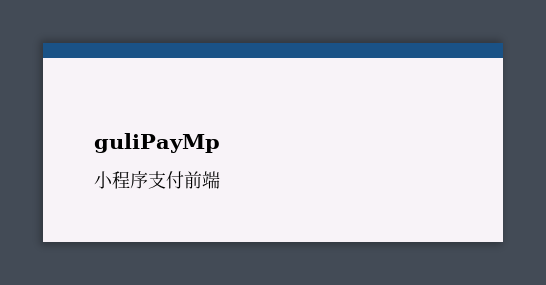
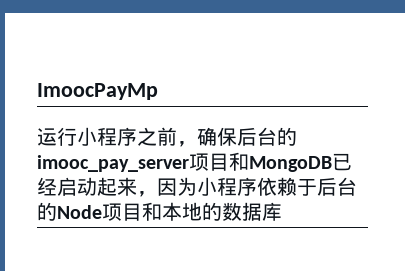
[94,133,220,153] [94,171,220,189] guliPayMp // 小程序支付前端 -> [37,83,158,100] [37,127,297,147] [37,152,352,172] [37,177,357,197] [37,202,282,221] ImoocPayMp // 运行小程序之前，确保后台的imooc_pay_server项目和MongoDB已经启动起来，因为小程序依赖于后台的Node项目和本地的数据库

